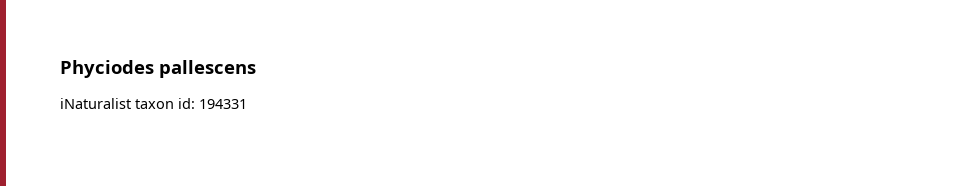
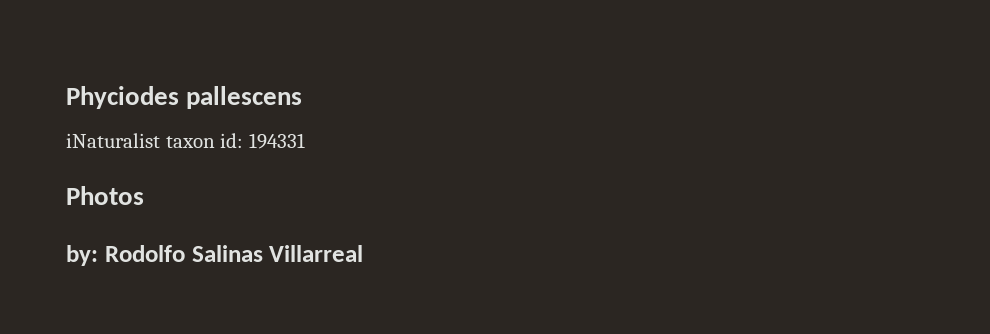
(247, 104) none -> [66,186,144,205] [66,245,364,266] // Photos // by: Rodolfo Salinas Villarreal

